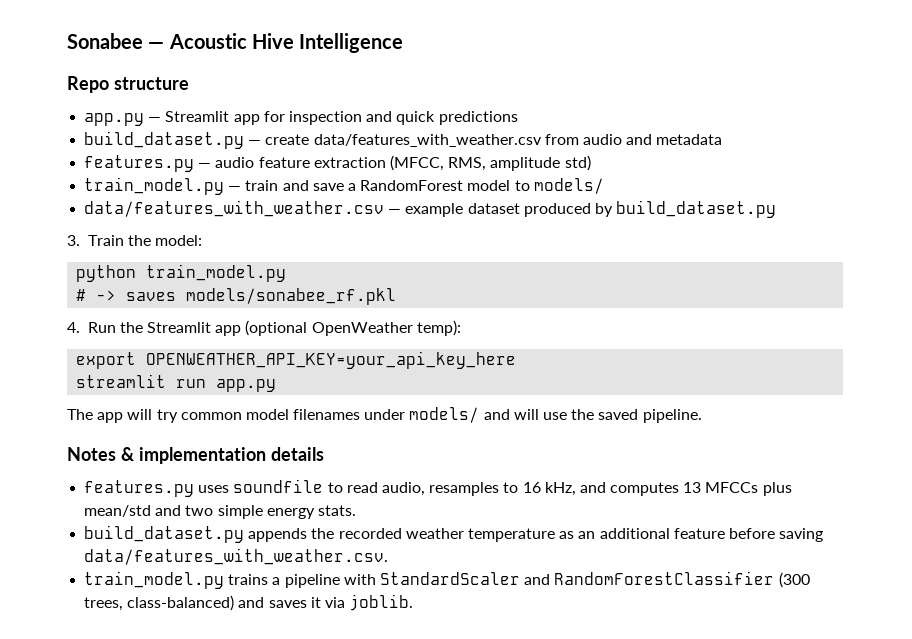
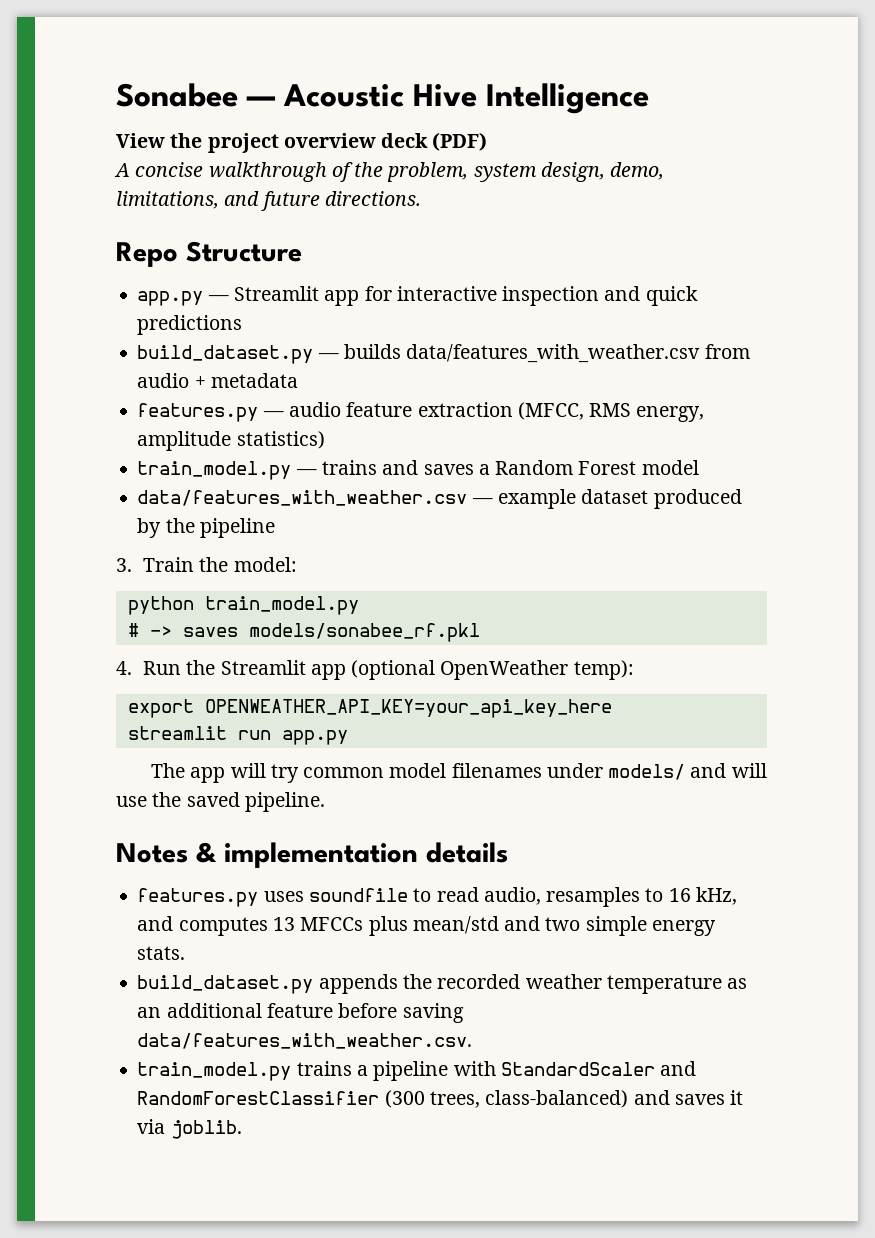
(404, 43) none -> [116,132,488,153] [114,162,665,182] [116,191,421,211] // View the project overview deck (PDF) // A concise walkthrough of the problem, system design, demo, limitations, and future directions.
[113,77,189,90] structure -> [186,241,302,262] Structure
(285, 116) none -> [396,286,497,301] interactive
[265,134,310,145] create -> [343,344,401,359] builds
[626,134,653,145] and -> [194,376,206,388] +
[448,155,591,171] [84,177,604,195] RMS, amplitude std) // train_model.py — train and save a RandomForest model to models/ -> [589,403,705,422] [137,431,325,451] [137,460,699,480] RMS energy, amplitude statistics) // train_model.py — trains and saves a Random Forest model
[616,200,777,218] build_dataset.py -> [165,518,275,538] the pipeline

